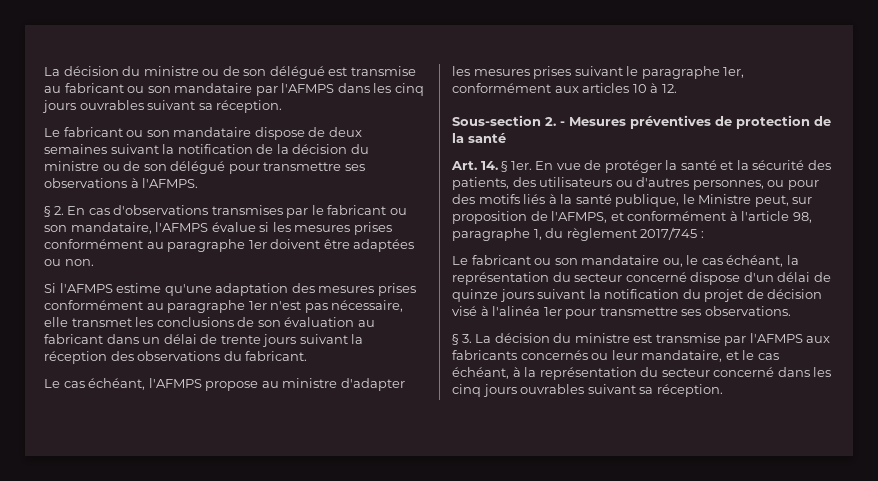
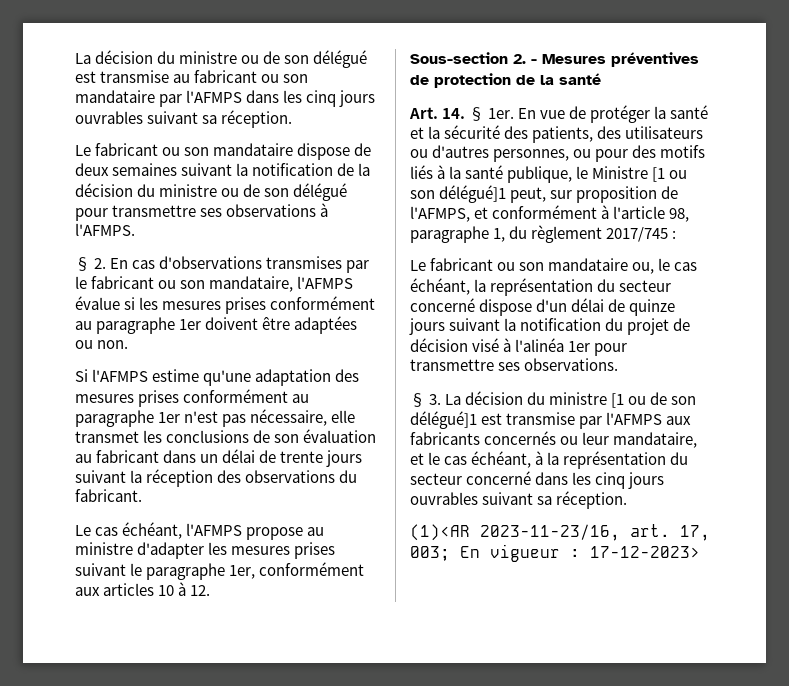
(752, 199) none -> [652,167,688,182] [410,185,507,203] [1 ou son délégué]1
(630, 338) none -> [611,392,697,408] [410,411,477,429] [1 ou de son délégué]1
(723, 390) none -> [410,524,710,541] [410,544,700,562] // (1)<AR 2023-11-23/16, art. 17, 003; En vigueur : 17-12-2023>

